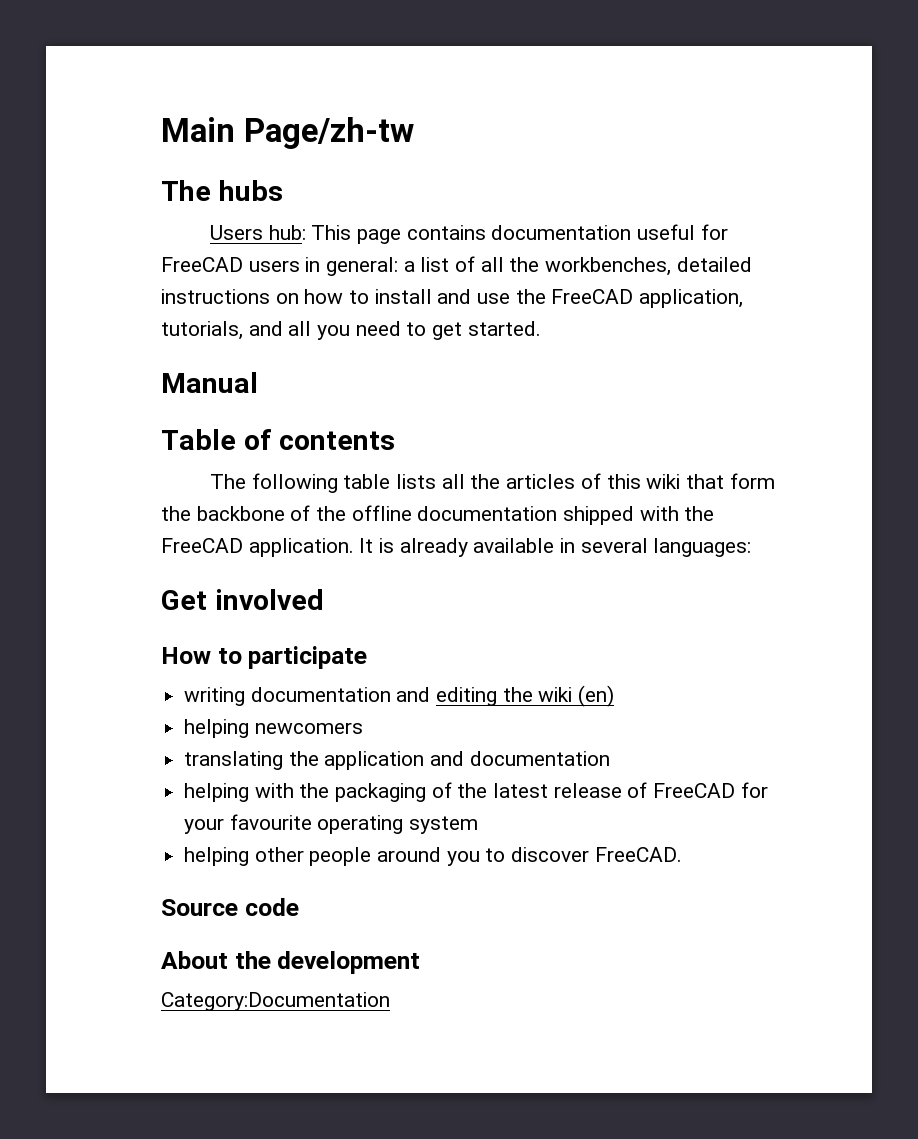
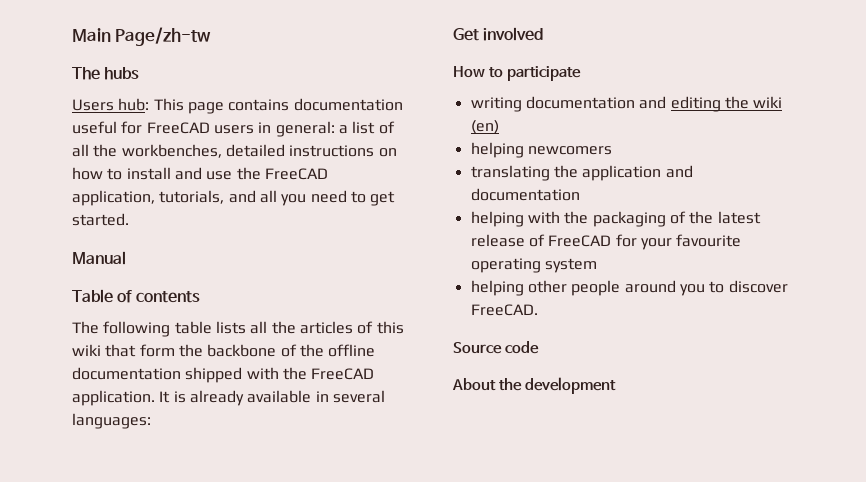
[161,992,390,1011] // Category:Documentation -> (617, 385) none

